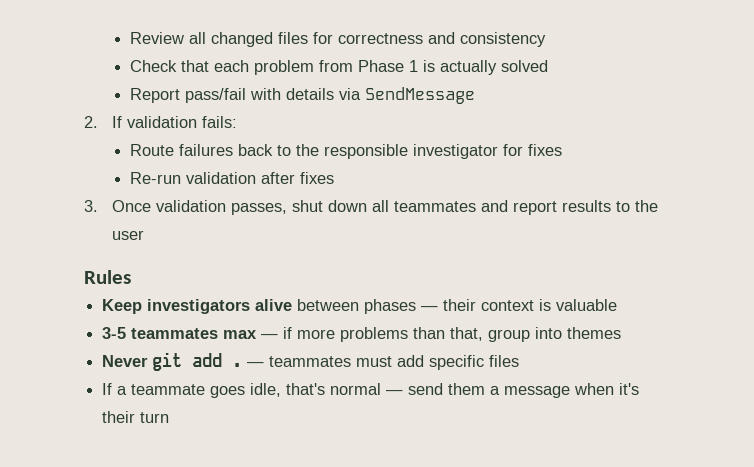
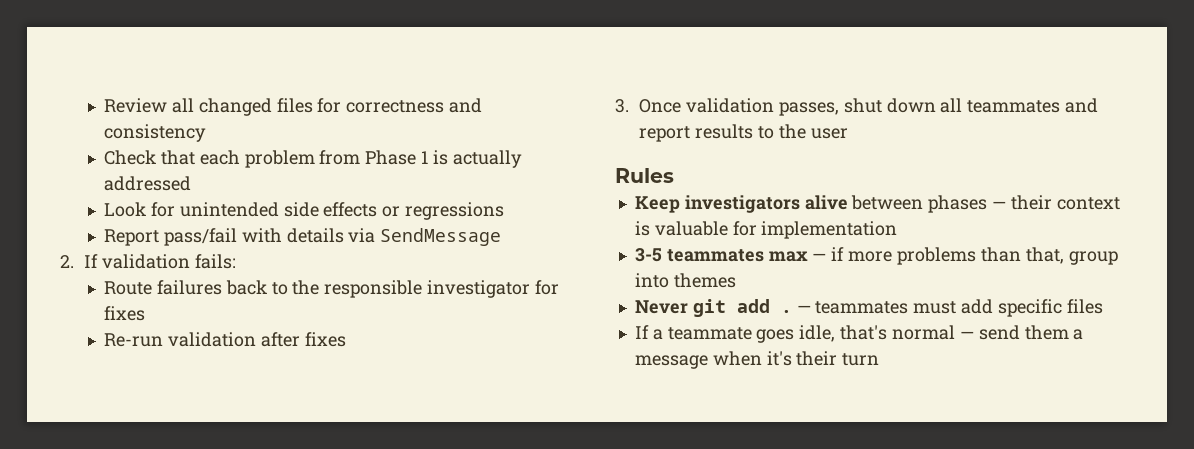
[500,60,548,72] solved -> [103,176,191,191] [103,202,505,220] addressed // Look for unintended side effects or regressions
(618, 305) none -> [732,221,898,239] for implementation

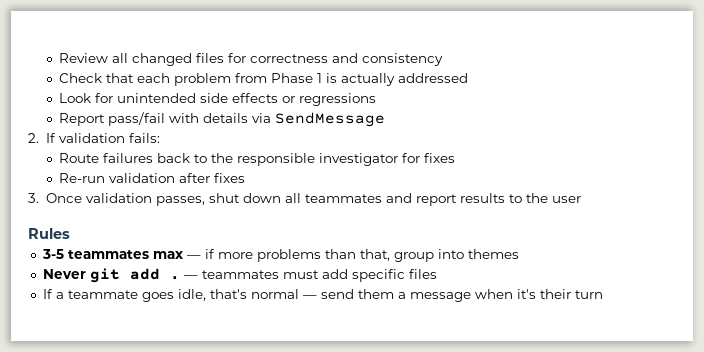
[634,195,1120,213] [634,221,898,239] // Keep investigators alive between phases — their context is valuable for implementation -> (70, 233) none

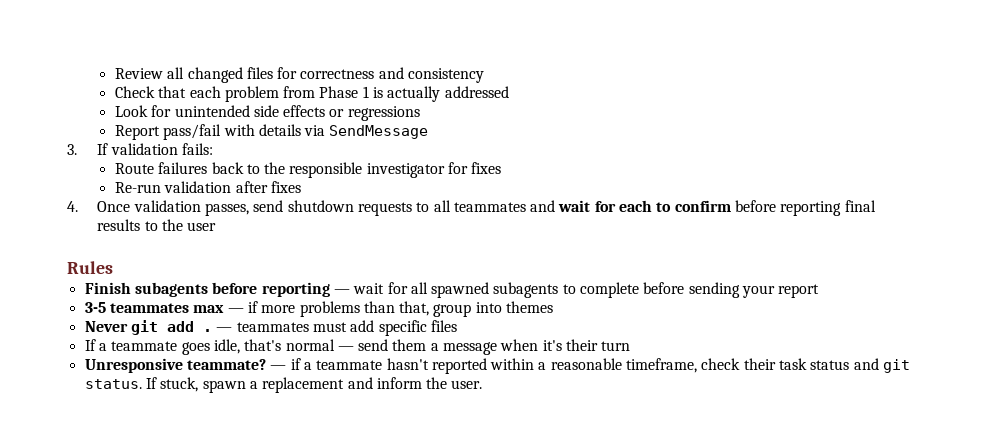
[28,133,39,143] 2. -> [67,144,77,155] 3.
[28,193,39,203] 3. -> [67,201,78,212] 4.
[208,193,457,206] shut down all teammates and report -> [253,200,876,216] send shutdown requests to all teammates and wait for each to confirm before reporting final
(70, 233) none -> [84,282,820,298] // Finish subagents before reporting — wait for all spawned subagents to complete before sending your report
(603, 294) none -> [84,358,911,374] [84,377,483,393] // Unresponsive teammate? — if a teammate hasn't reported within a reasonable timeframe, check their task status and git status. If stuck, spawn a replacement and inform the user.

